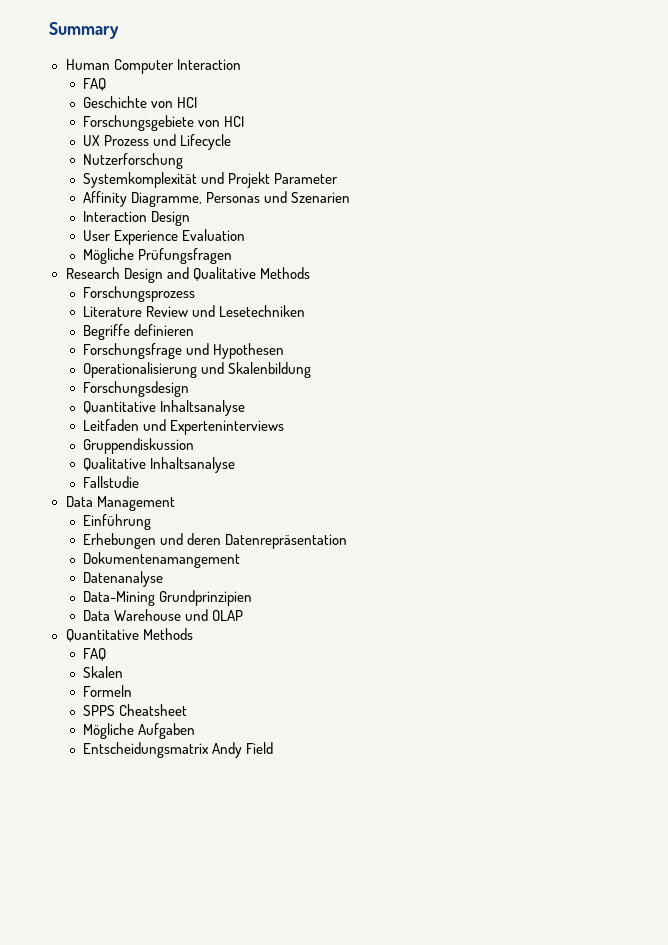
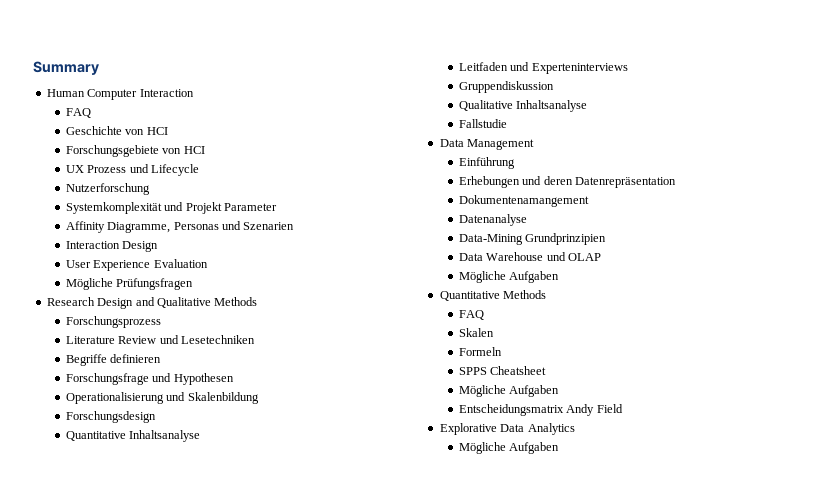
(244, 615) none -> [458,271,560,283] // Mögliche Aufgaben
(274, 748) none -> [439,423,575,435] [458,442,560,454] // Explorative Data Analytics // Mögliche Aufgaben

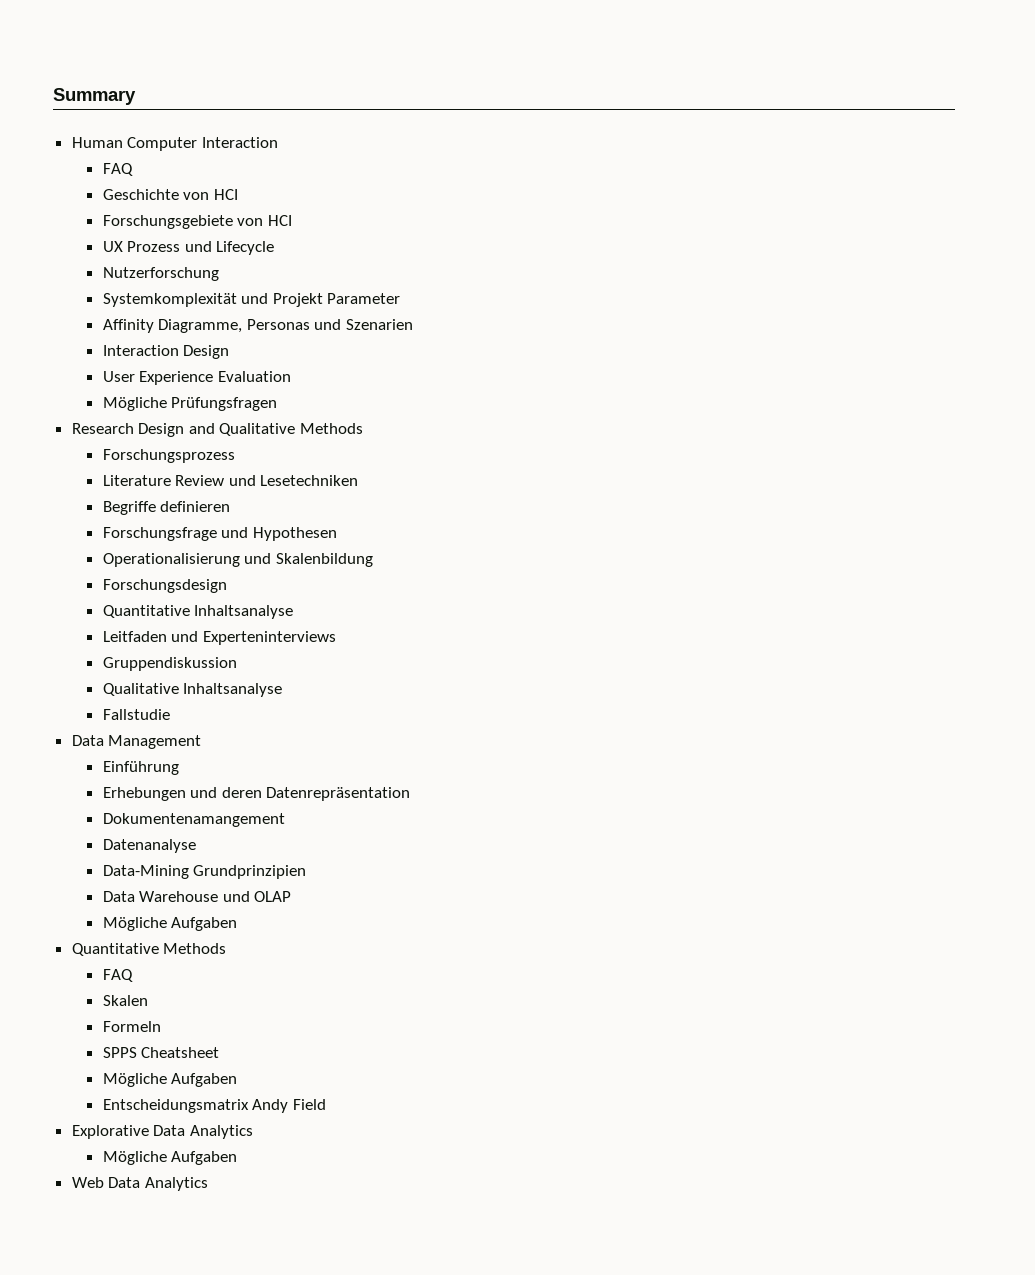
(560, 448) none -> [71,1177,208,1191] // Web Data Analytics

